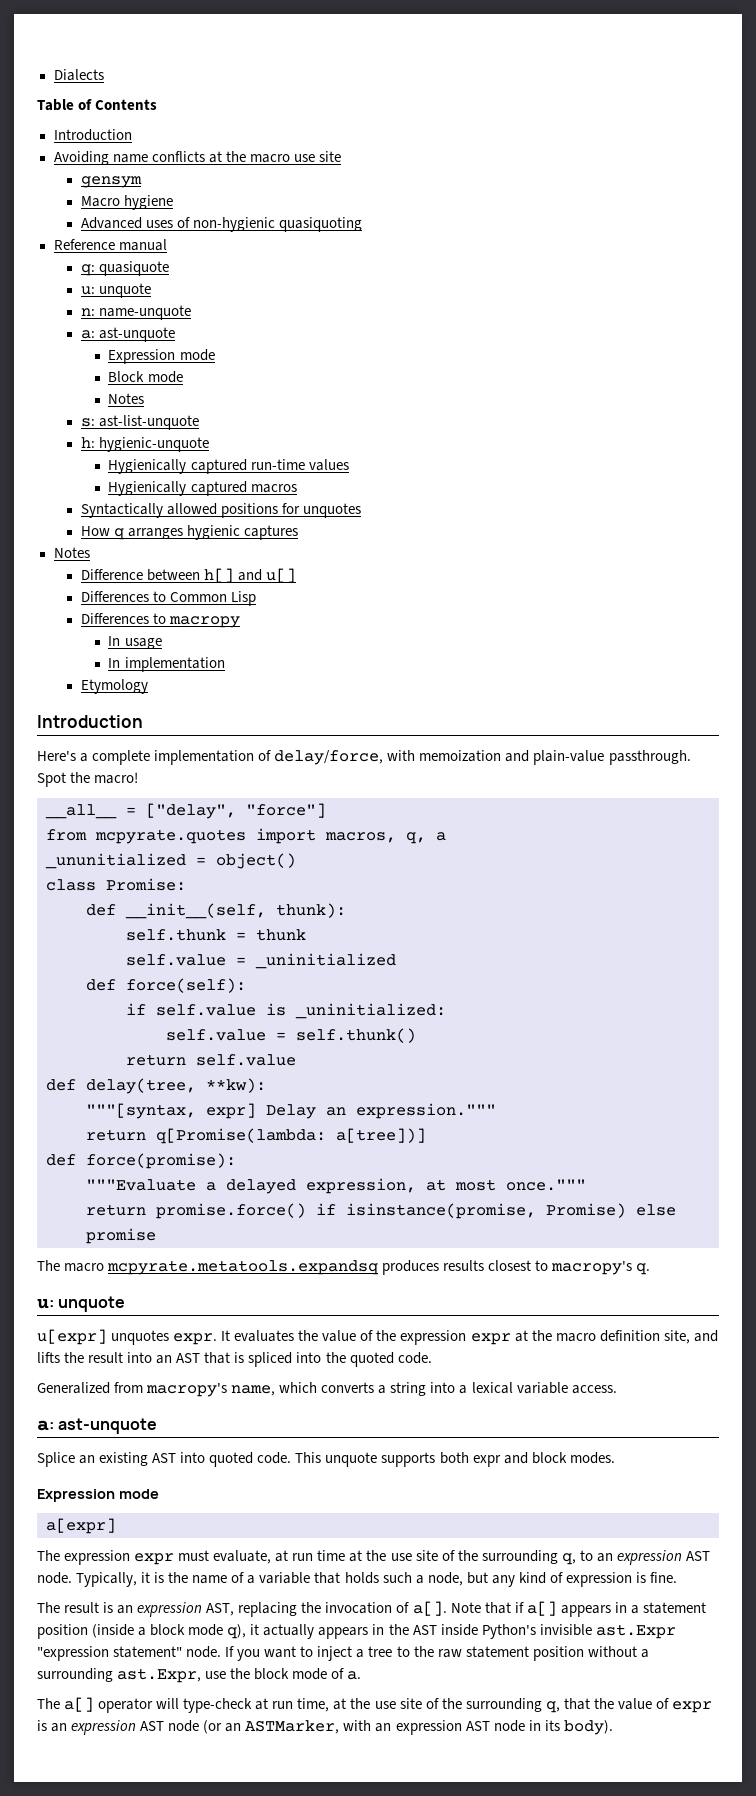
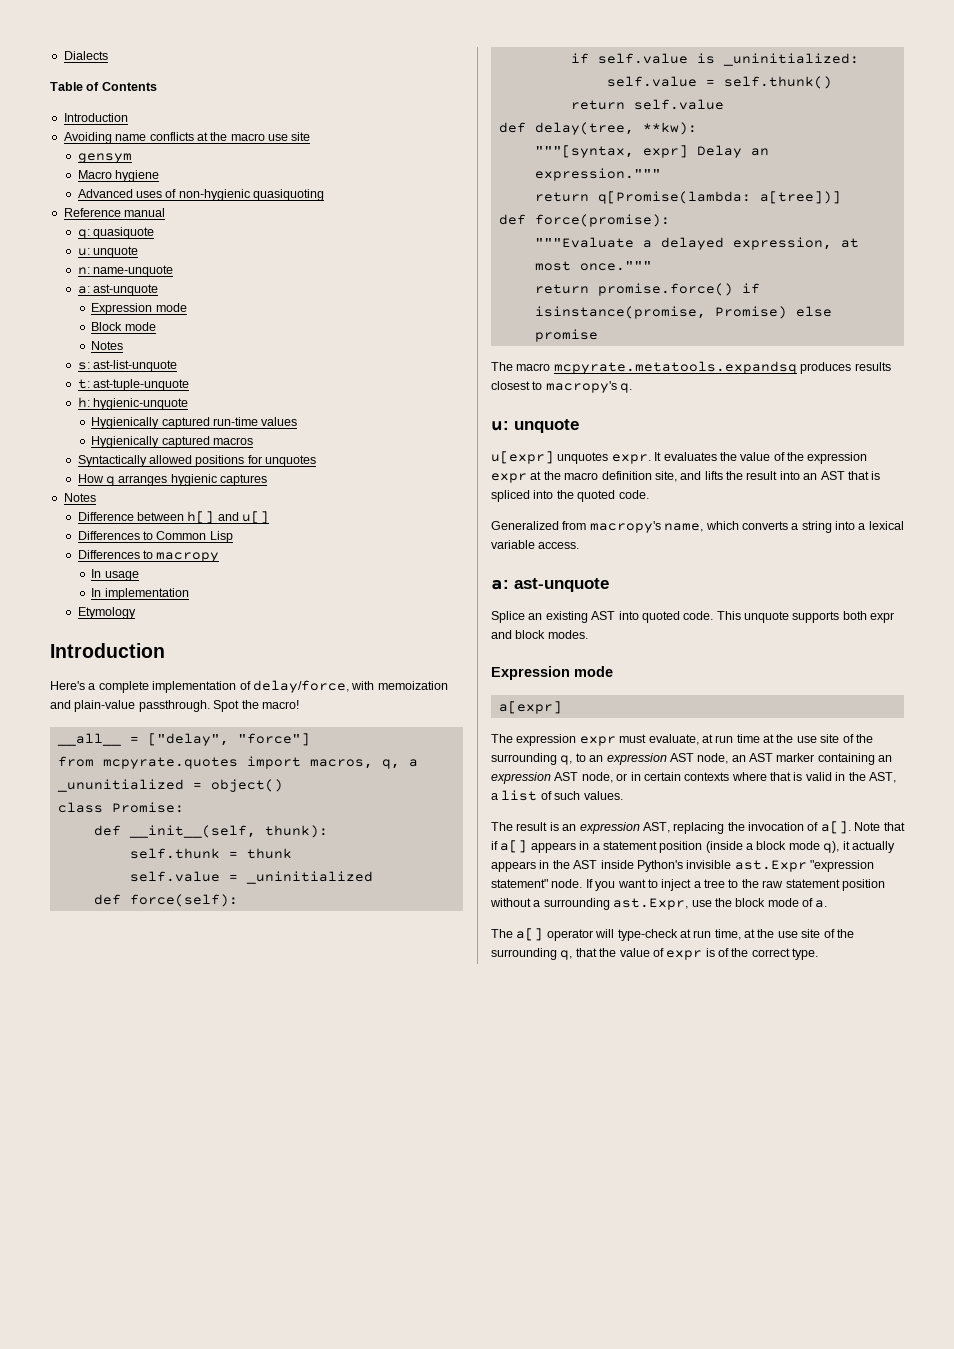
(200, 422) none -> [77,379,189,391] // t: ast-tuple-unquote
[37,1572,677,1587] node. Typically, it is the name of a variable that holds such a node, but any kind of expression is fine. -> [697,753,893,765] [491,772,896,784] [491,790,623,801] node, an AST marker containing an expression AST node, or in certain contexts where that is valid in the AST, a list of such values.
[51,1720,613,1735] an expression AST node (or an ASTMarker, with an expression AST node in its body). -> [718,948,819,960] of the correct type.

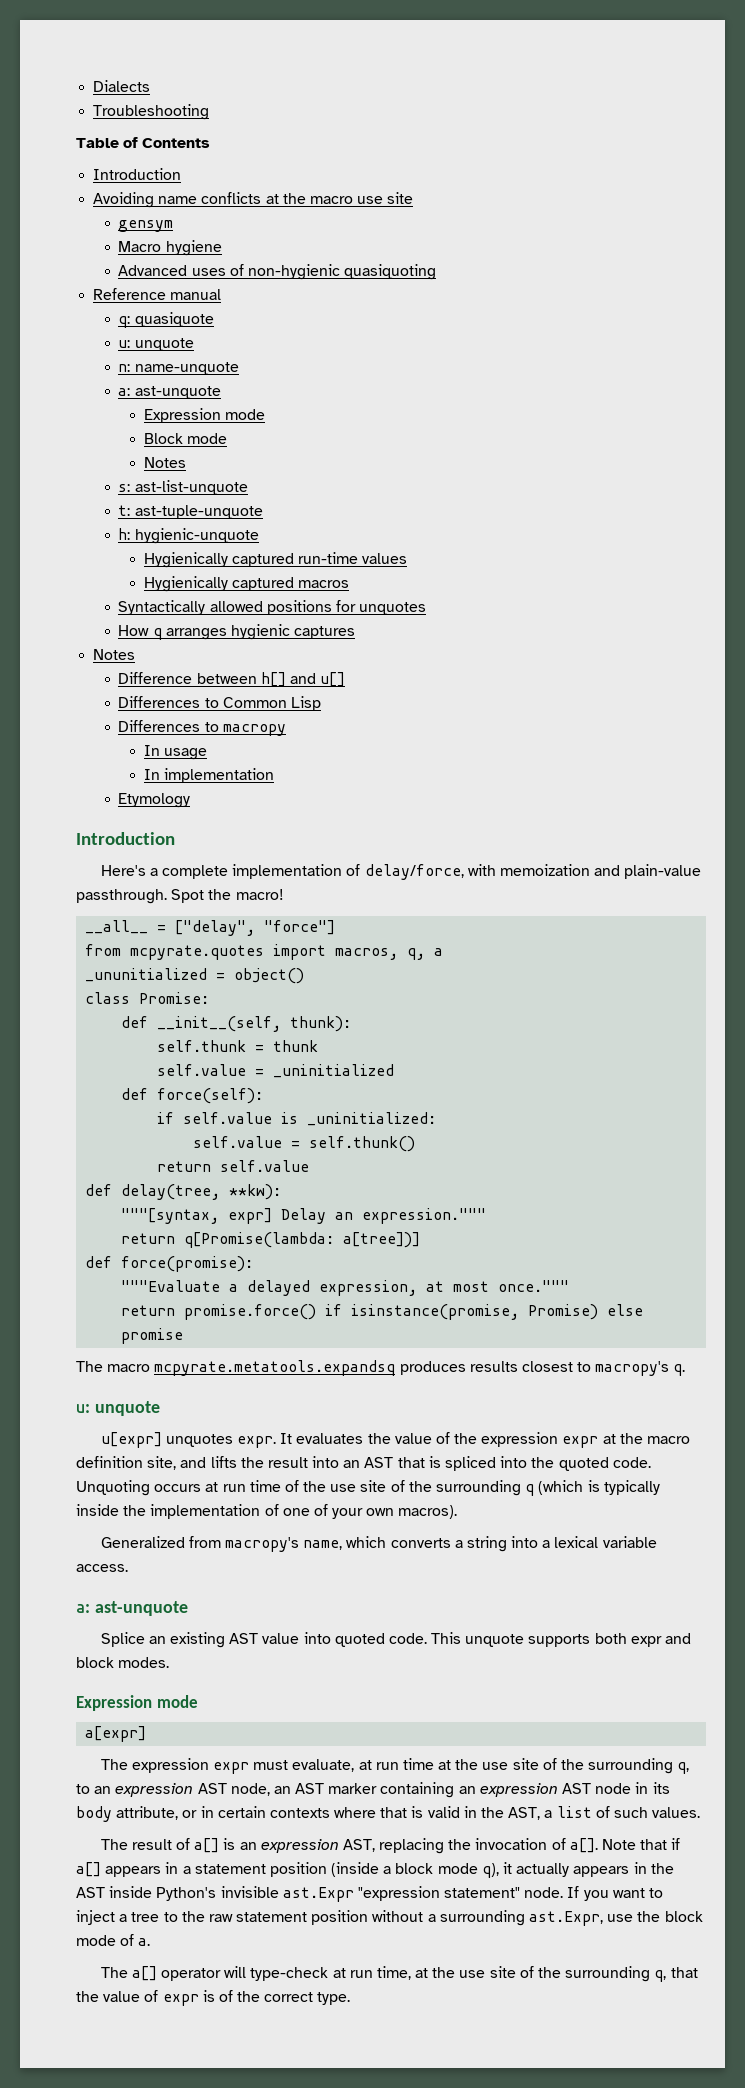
(108, 55) none -> [93,104,210,120] // Troubleshooting
(649, 494) none -> [76,1480,660,1496] [76,1504,458,1519] Unquoting occurs at run time of the use site of the surrounding q (which is typically inside the implementation of one of your own macros).
(616, 615) none -> [262,1633,300,1644] value
[581,772,613,783] node, -> [595,1782,670,1794] [76,1806,179,1822] node in its body attribute,
(548, 826) none -> [175,1838,220,1853] of a[]

